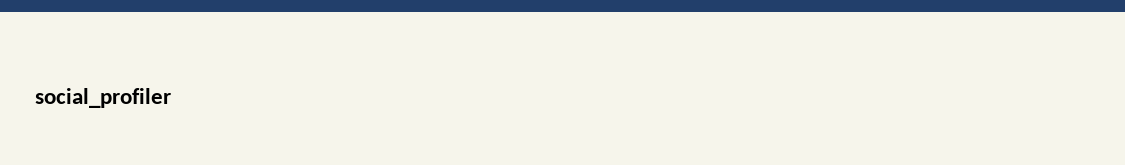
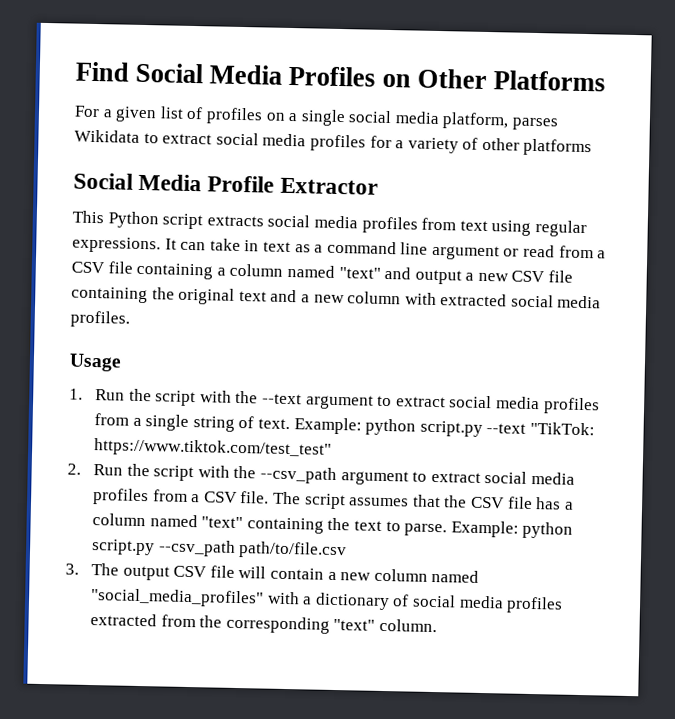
[35,88,171,108] social_profiler -> [75,61,605,92] [74,105,559,131] [74,129,593,157] [73,172,378,195] [72,210,587,238] [72,236,607,261] [71,261,574,285] [71,286,602,309] [70,310,130,328] [69,353,122,372] [69,388,600,415] [94,413,595,437] [94,438,333,459] [67,463,575,486] [92,488,574,510] [92,513,574,539] [91,539,348,560] [65,563,480,583] [90,588,564,614] [90,613,438,634] Find Social Media Profiles on Other Platforms // For a given list of profiles on a single social media platform, parses Wikidata to extract social media profiles for a variety of other platforms // Social Media Profile Extractor // This Python script extracts social media profiles from text using regular expressions. It can take in text as a command line argument or read from a CSV file containing a column named "text" and output a new CSV file containing the original text and a new column with extracted social media profiles. // Usage // 1. Run the script with the --text argument to extract social media profiles from a single string of text. Example: python script.py --text "TikTok: https://www.tiktok.com/test_test" // 2. Run the script with the --csv_path argument to extract social media profiles from a CSV file. The script assumes that the CSV file has a column named "text" containing the text to parse. Example: python script.py --csv_path path/to/file.csv // 3. The output CSV file will contain a new column named "social_media_profiles" with a dictionary of social media profiles extracted from the corresponding "text" column.

